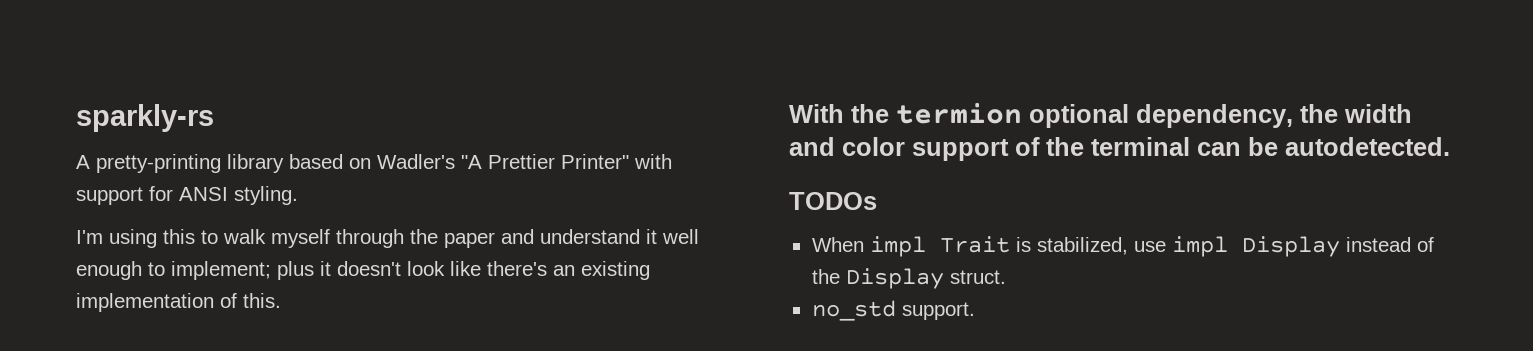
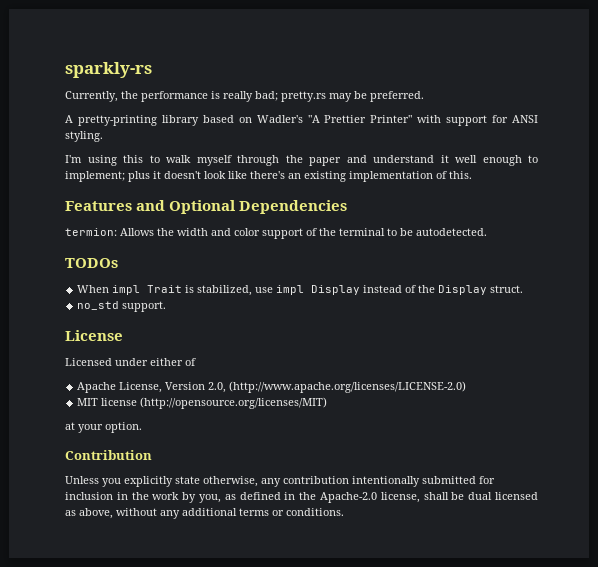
(214, 118) none -> [65,91,424,102] // Currently, the performance is really bad; pretty.rs may be preferred.
[789,103,1293,128] With the termion optional dependency, -> [65,200,348,214] [65,228,154,236] Features and Optional Dependencies // termion: Allows
[1197,142,1241,156] can -> [387,228,397,236] to
(975, 311) none -> [65,330,123,341] [65,358,196,366] [77,381,467,393] [77,397,328,409] [65,422,142,433] [65,450,152,460] [65,476,495,487] [65,492,539,503] [65,508,344,519] // License // Licensed under either of // Apache License, Version 2.0, (http://www.apache.org/licenses/LICENSE-2.0) // MIT license (http://opensource.org/licenses/MIT) // at your option. // Contribution // Unless you explicitly state otherwise, any contribution intentionally submitted for inclusion in the work by you, as defined in the Apache-2.0 license, shall be dual licensed as above, without any additional terms or conditions.

